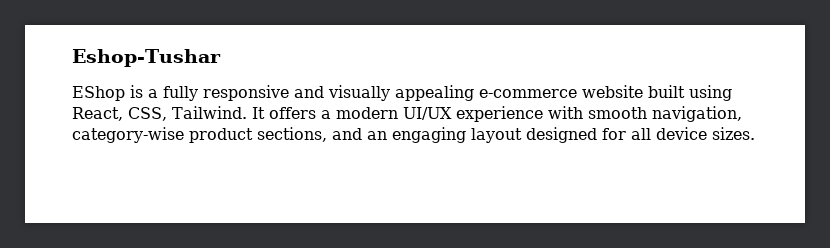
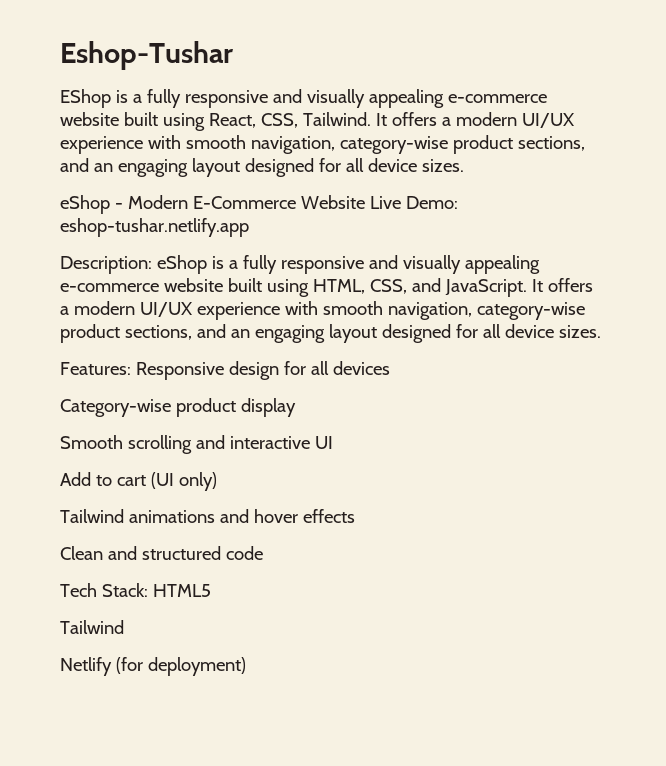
(755, 133) none -> [60,195,458,214] [60,218,249,237] [60,255,540,274] [60,278,593,297] [60,301,585,320] [60,324,601,343] [60,361,390,380] [60,398,296,417] [60,435,333,454] [60,472,217,491] [60,509,355,523] [60,546,263,560] [60,583,211,597] [60,620,124,634] [60,657,246,676] // eShop - Modern E-Commerce Website Live Demo: eshop-tushar.netlify.app // Description: eShop is a fully responsive and visually appealing e-commerce website built using HTML, CSS, and JavaScript. It offers a modern UI/UX experience with smooth navigation, category-wise product sections, and an engaging layout designed for all device sizes. // Features: Responsive design for all devices // Category-wise product display // Smooth scrolling and interactive UI // Add to cart (UI only) // Tailwind animations and hover effects // Clean and structured code // Tech Stack: HTML5 // Tailwind // Netlify (for deployment)

